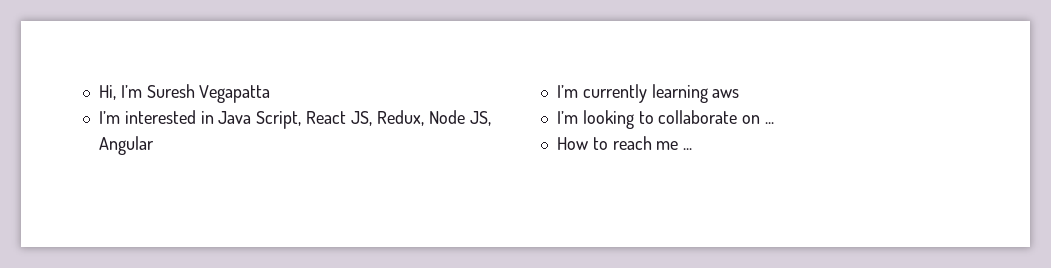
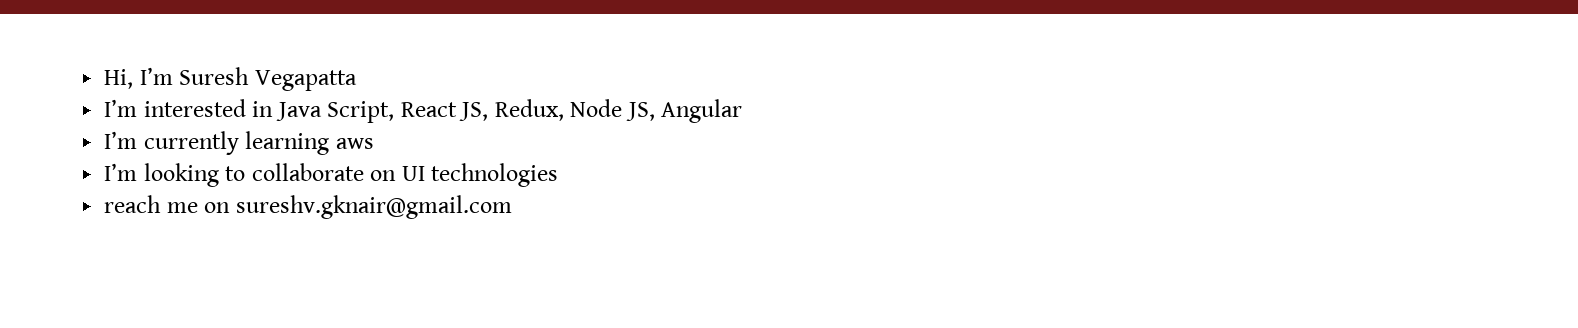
[765,122,775,124] [556,136,693,150] ... // How to reach me ... -> [401,163,559,187] [104,195,512,219] UI technologies // reach me on sureshv.gknair@gmail.com

